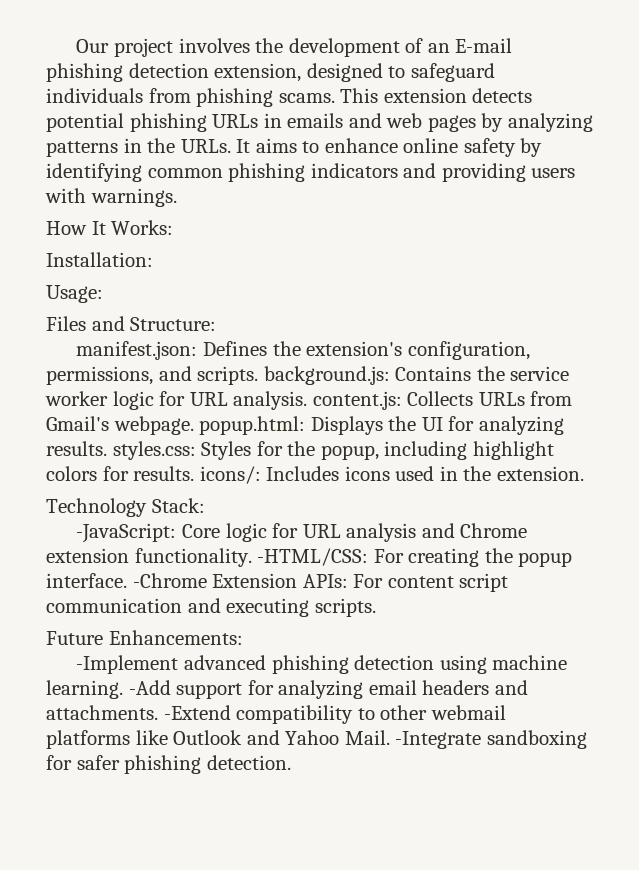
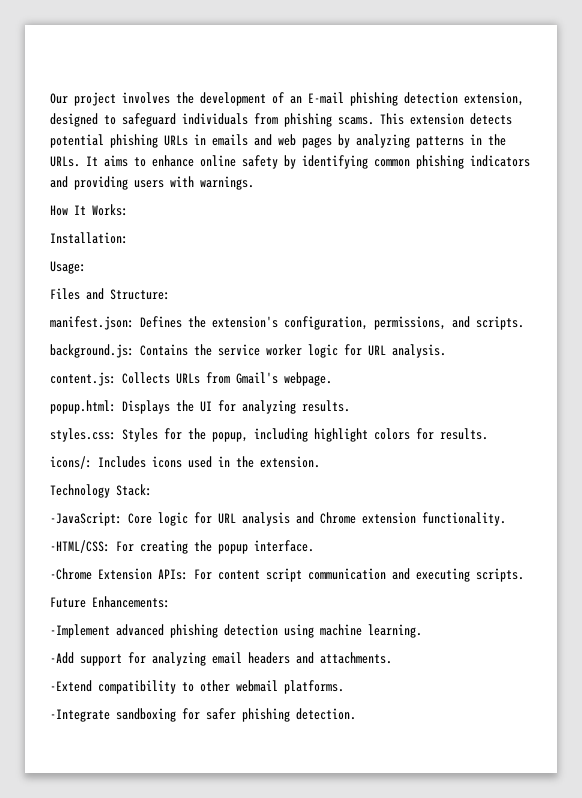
(259, 375) none -> (524, 323) //
(308, 400) none -> (446, 351) //
(194, 425) none -> (332, 379) //
(107, 448) none -> (350, 406) //
(195, 473) none -> (488, 434) //
(252, 557) none -> (506, 519) //
(127, 580) none -> (314, 546) //
(123, 689) none -> (422, 631) //
(158, 712) none -> (392, 658) //
[46,730,390,749] platforms like Outlook and Yahoo Mail. -> [284,680,344,694] platforms. //

